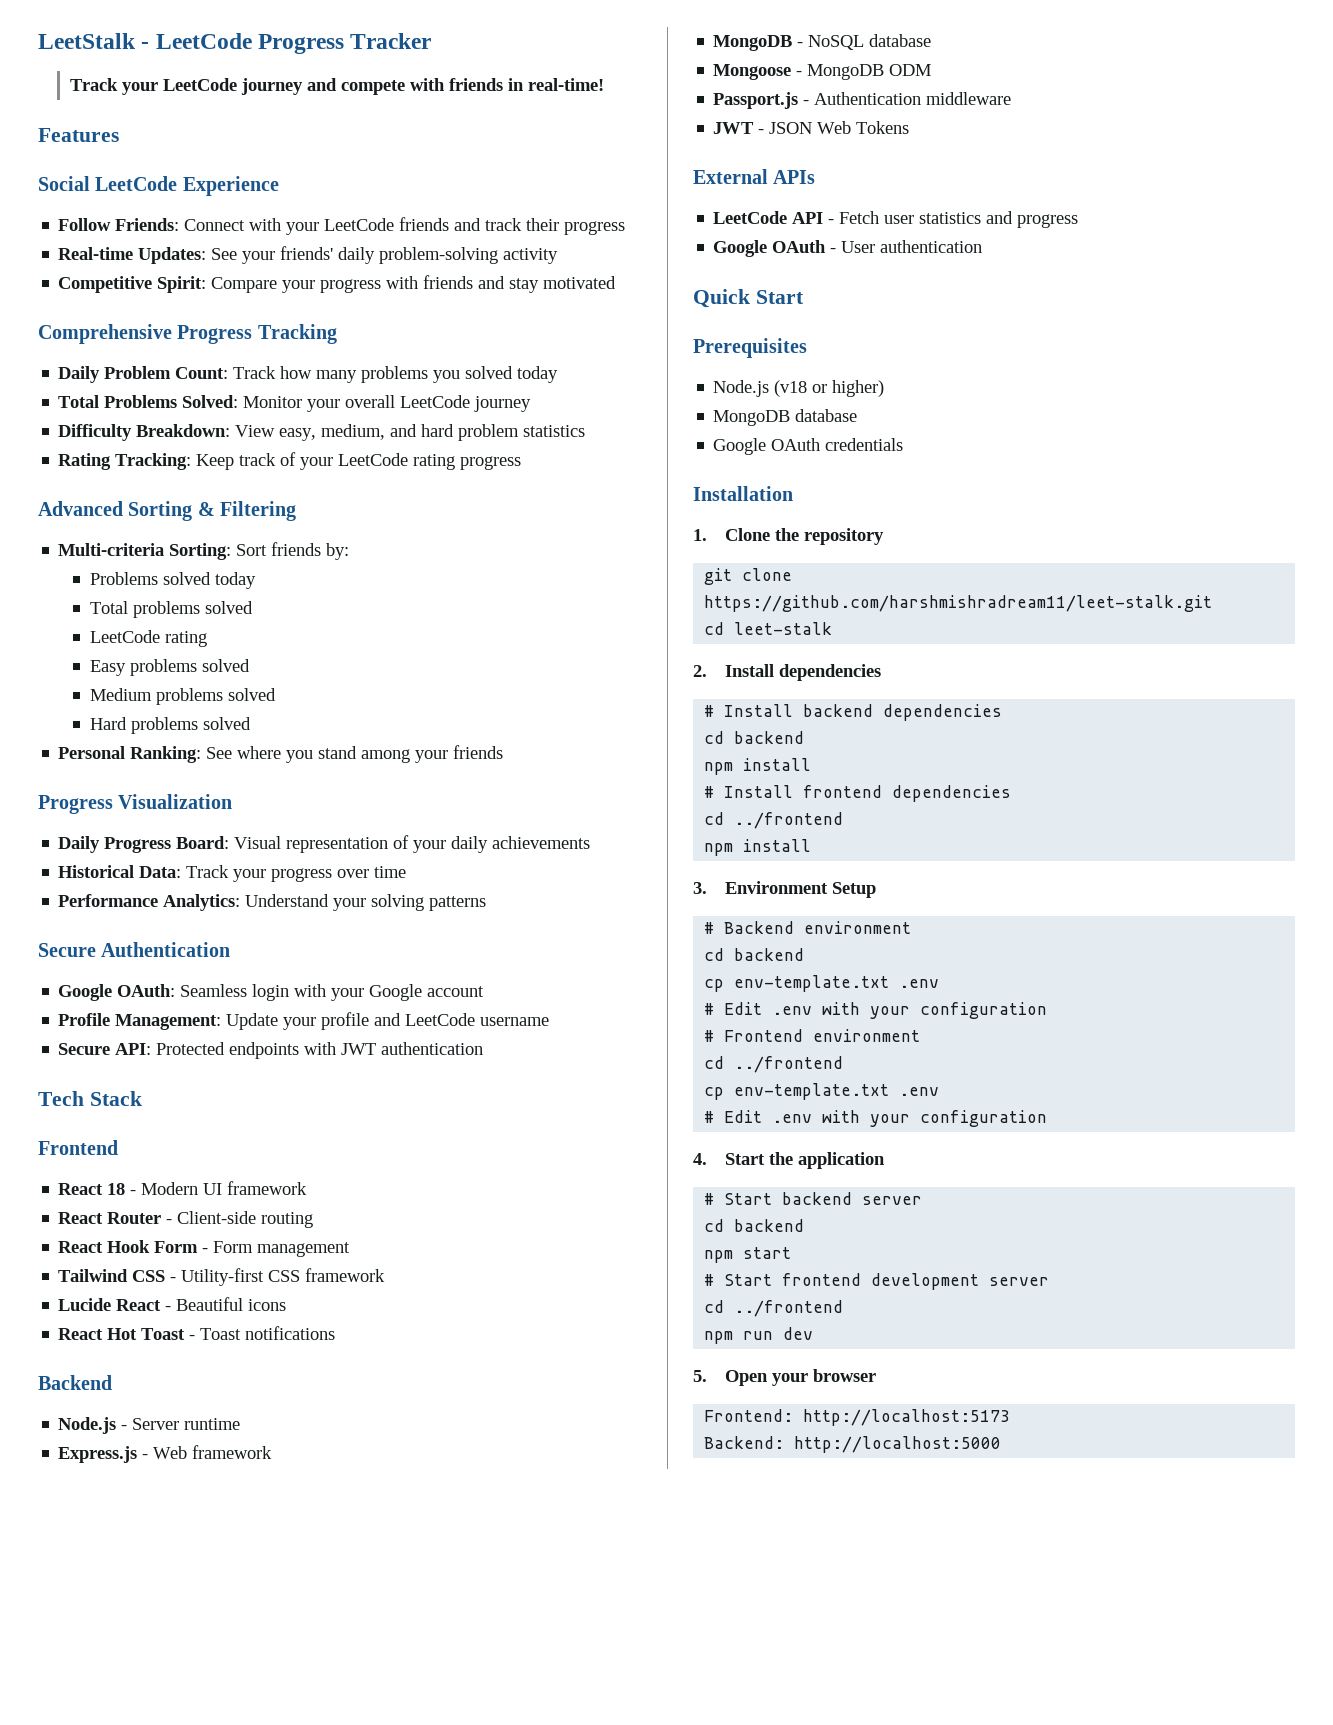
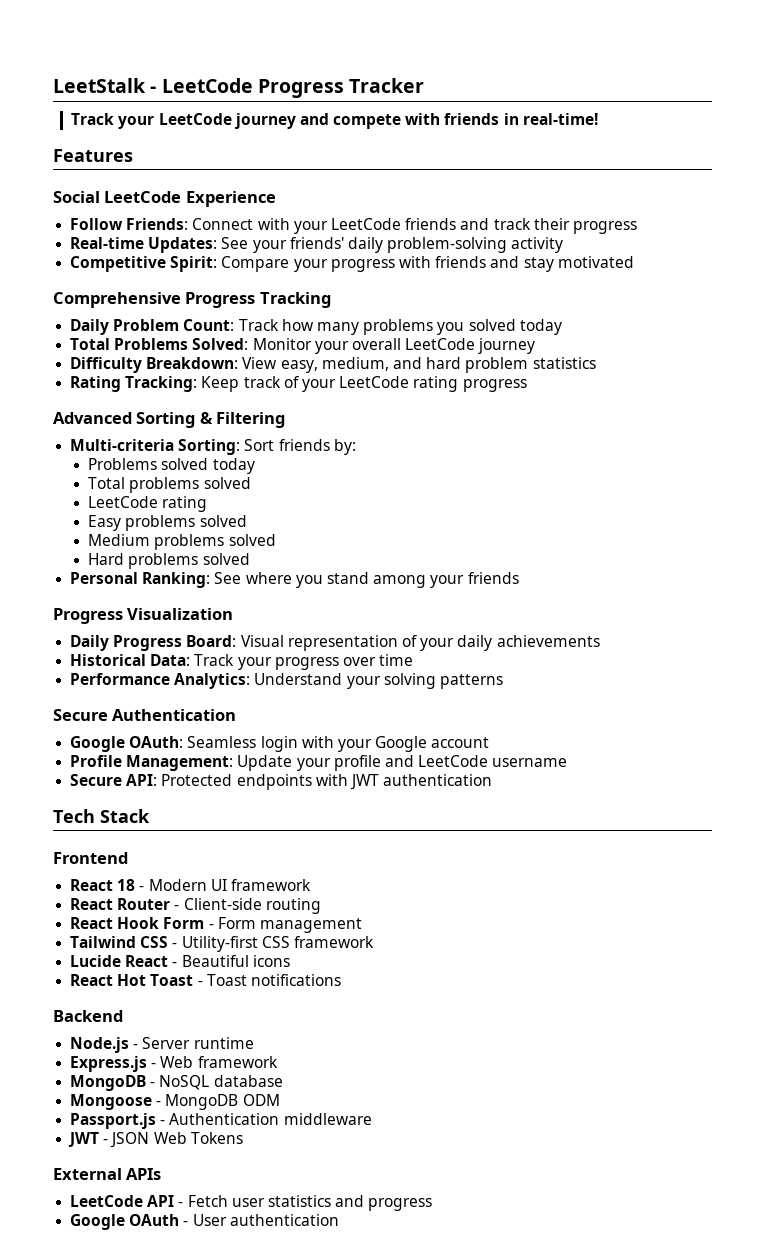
[693,289,804,308] [693,338,807,358] [713,380,885,397] [713,409,858,426] [713,438,904,455] [693,486,793,501] [693,528,884,545] [704,568,793,585] [704,595,1213,612] [704,622,833,635] [693,664,881,681] [704,704,1003,721] [704,731,805,744] [704,758,812,775] [704,785,1012,802] [704,812,844,829] [704,839,812,856] [693,881,876,898] [704,921,912,934] [704,948,805,961] [704,975,940,992] [704,1002,1048,1019] [704,1029,921,1042] [704,1056,844,1073] [704,1083,940,1100] [704,1110,1048,1127] [693,1152,885,1169] [704,1192,923,1205] [704,1219,805,1232] [704,1247,792,1263] [704,1273,1050,1290] [704,1300,844,1317] [704,1327,814,1344] [693,1369,876,1386] [704,1409,1011,1426] [704,1436,1002,1453] // Quick Start // Prerequisites // Node.js (v18 or higher) // MongoDB database // Google OAuth credentials // Installation // 1. Clone the repository // git clone https://github.com/harshmishradream11/leet-stalk.git // cd leet-stalk // 2. Install dependencies // # Install backend dependencies // cd backend // npm install // # Install frontend dependencies // cd ../frontend // npm install // 3. Environment Setup // # Backend environment // cd backend // cp env-template.txt .env // # Edit .env with your configuration // # Frontend environment // cd ../frontend // cp env-template.txt .env // # Edit .env with your configuration // 4. Start the application // # Start backend server // cd backend // npm start // # Start frontend development server // cd ../frontend // npm run dev // 5. Open your browser // Frontend: http://localhost:5173 // Backend: http://localhost:5000 -> (339, 1220) none

